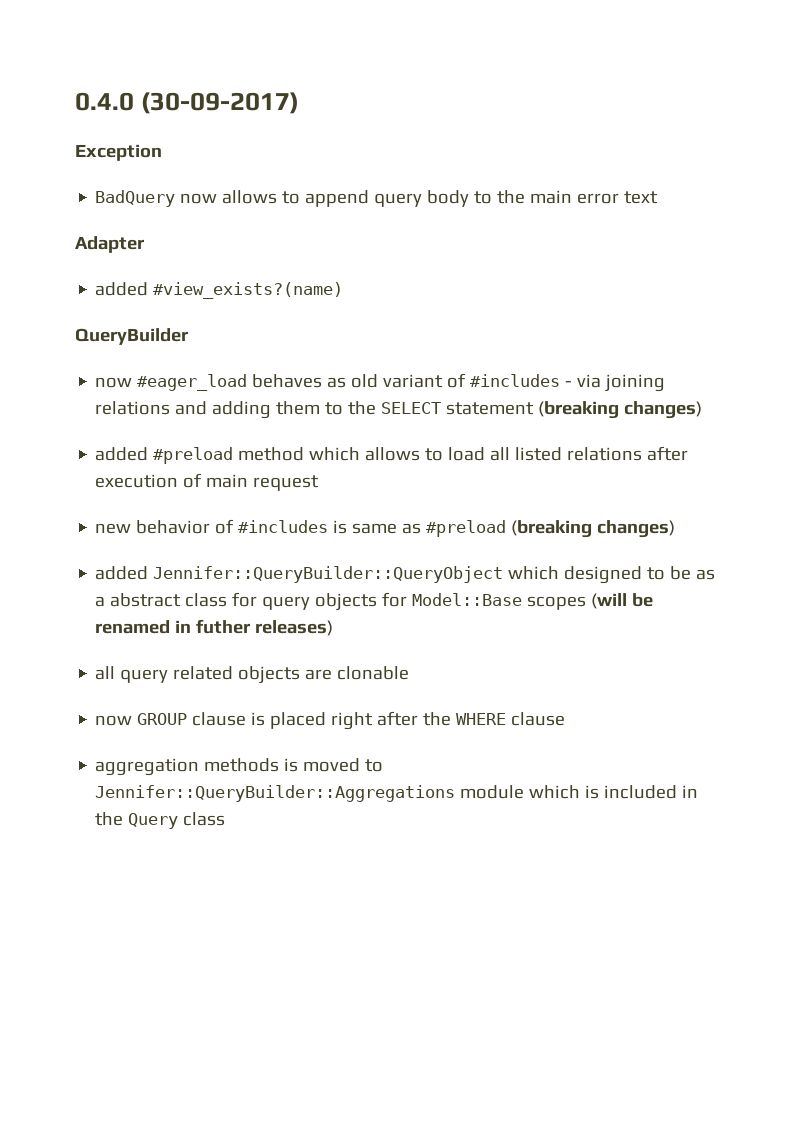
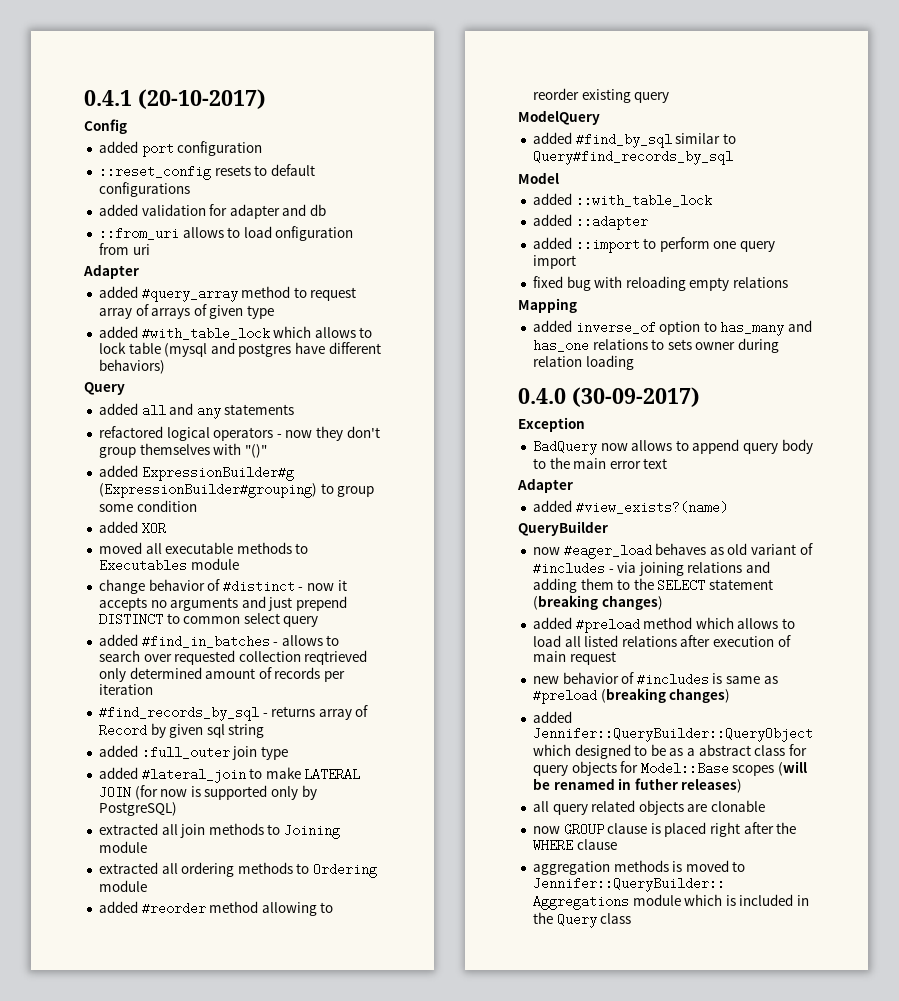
(75, 101) none -> [84,89,266,109] [84,119,127,134] [98,141,263,157] [98,164,315,180] [98,182,190,197] [98,204,327,219] [98,226,354,241] [98,243,150,255] [83,264,139,279] [98,286,357,302] [98,304,275,319] [98,326,373,340] [98,342,381,357] [98,359,165,374] [84,382,125,395] [98,403,295,419] [98,426,380,441] [98,443,267,458] [98,465,294,481] [98,483,375,498] [98,500,197,512] [98,521,166,535] [98,542,309,554] [98,558,239,572] [98,579,347,594] [98,596,348,611] [98,613,319,627] [98,634,340,648] [98,650,368,665] [98,667,346,682] [98,684,153,695] [98,705,369,721] [98,723,265,738] [98,745,288,760] [98,767,361,783] [98,785,317,800] [98,802,177,816] [98,823,341,839] [98,841,147,853] [98,862,378,878] [98,880,147,892] [98,901,334,916] [532,88,670,103] [518,110,600,125] [532,132,736,148] [532,150,733,165] [518,172,559,184] [532,193,712,207] [532,214,648,230] [532,237,776,253] [532,255,576,269] [532,276,789,291] [518,298,577,313] [532,320,813,336] [532,338,780,353] [532,355,634,370] 0.4.1 (20-10-2017) // Config // added port configuration // ::reset_config resets to default configurations // added validation for adapter and db // ::from_uri allows to load onfiguration from uri // Adapter // added #query_array method to request array of arrays of given type // added #with_table_lock which allows to lock table (mysql and postgres have different behaviors) // Query // added all and any statements // refactored logical operators - now they don't group themselves with "()" // added ExpressionBuilder#g (ExpressionBuilder#grouping) to group some condition // added XOR // moved all executable methods to Executables module // change behavior of #distinct - now it accepts no arguments and just prepend DISTINCT to common select query // added #find_in_batches - allows to search over requested collection reqtrieved only determined amount of records per iteration // #find_records_by_sql - returns array of Record by given sql string // added :full_outer join type // added #lateral_join to make LATERAL JOIN (for now is supported only by PostgreSQL) // extracted all join methods to Joining module // extracted all ordering methods to Ordering module // added #reorder method allowing to reorder existing query // ModelQuery // added #find_by_sql similar to Query#find_records_by_sql // Model // added ::with_table_lock // added ::adapter // added ::import to perform one query import // fixed bug with reloading empty relations // Mapping // added inverse_of option to has_many and has_one relations to sets owner during relation loading //

